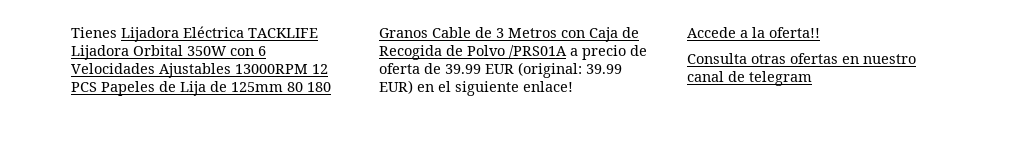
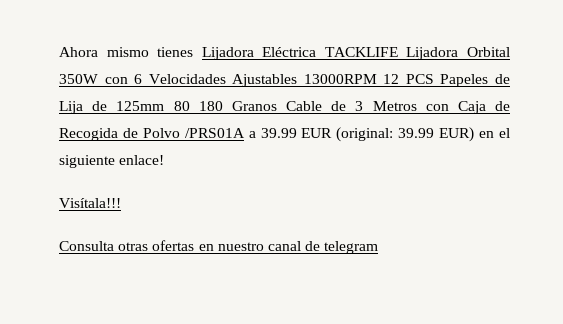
[71,27,117,38] Tienes -> [59,47,194,57] Ahora mismo tienes
[582,45,647,60] [379,63,441,74] precio de oferta de -> (256, 134) none
[687,27,820,38] Accede a la oferta!! -> [59,198,121,208] Visítala!!!

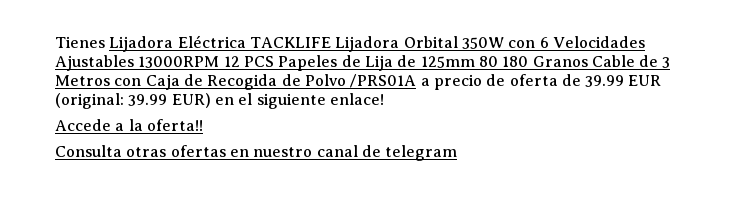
[59,47,194,57] Ahora mismo tienes -> [55,36,105,48] Tienes
(256, 134) none -> [433,74,581,90] precio de oferta de
[59,198,121,208] Visítala!!! -> [55,119,203,131] Accede a la oferta!!

